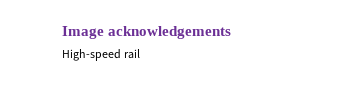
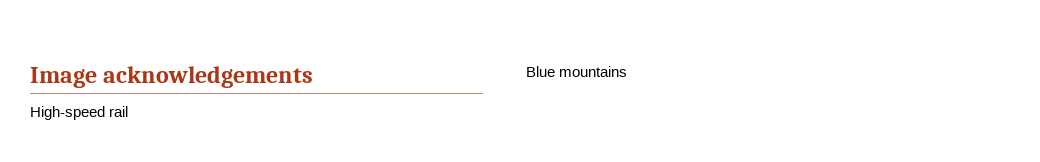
(141, 54) none -> [526,66,628,77] // Blue mountains

